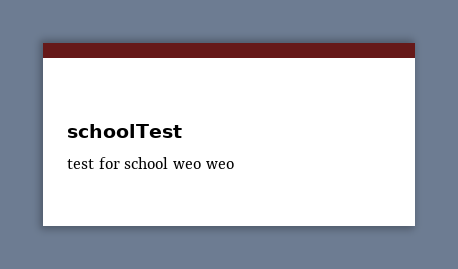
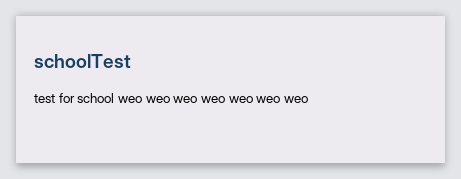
(234, 165) none -> [173,96,308,103] weo weo weo weo weo

